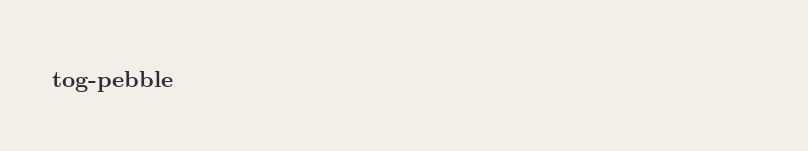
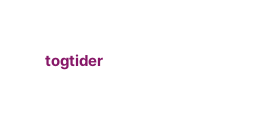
[52,71,173,92] tog-pebble -> [45,54,103,70] togtider

